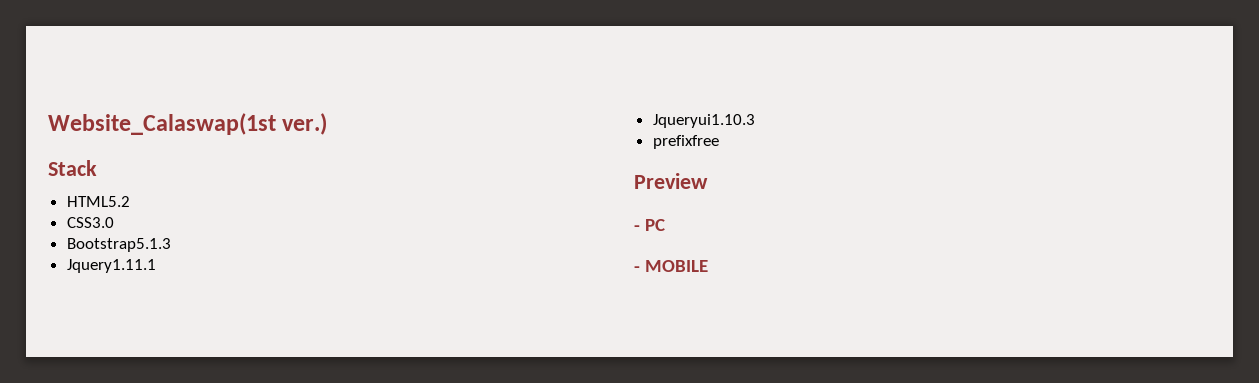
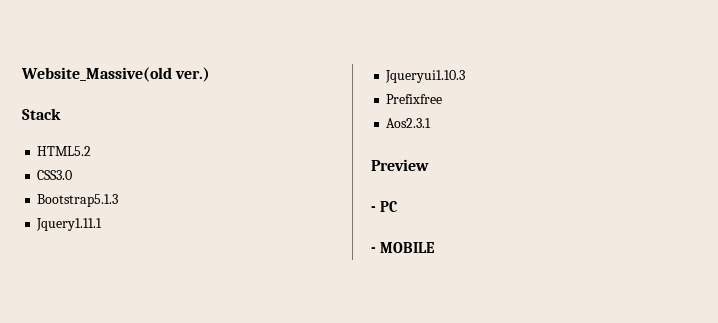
[48,113,276,135] Website_Calaswap(1st -> [21,67,172,82] Website_Massive(old
[652,135,719,149] prefixfree -> [386,94,443,104] [386,118,432,128] Prefixfree // Aos2.3.1

